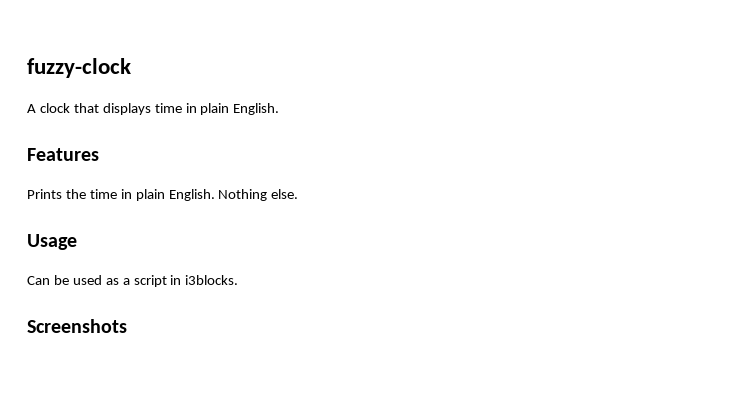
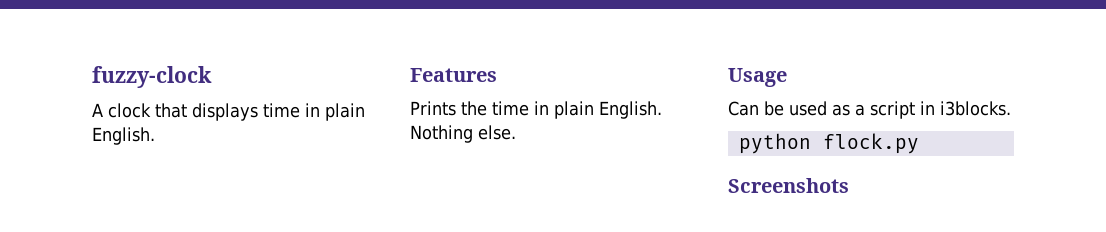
(239, 280) none -> [738,133,919,154] // python flock.py

